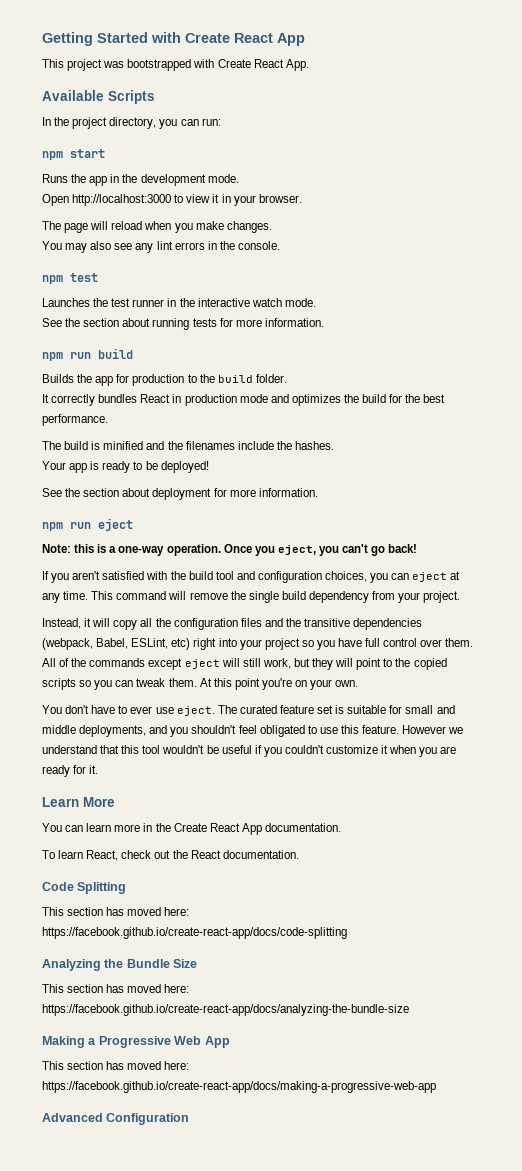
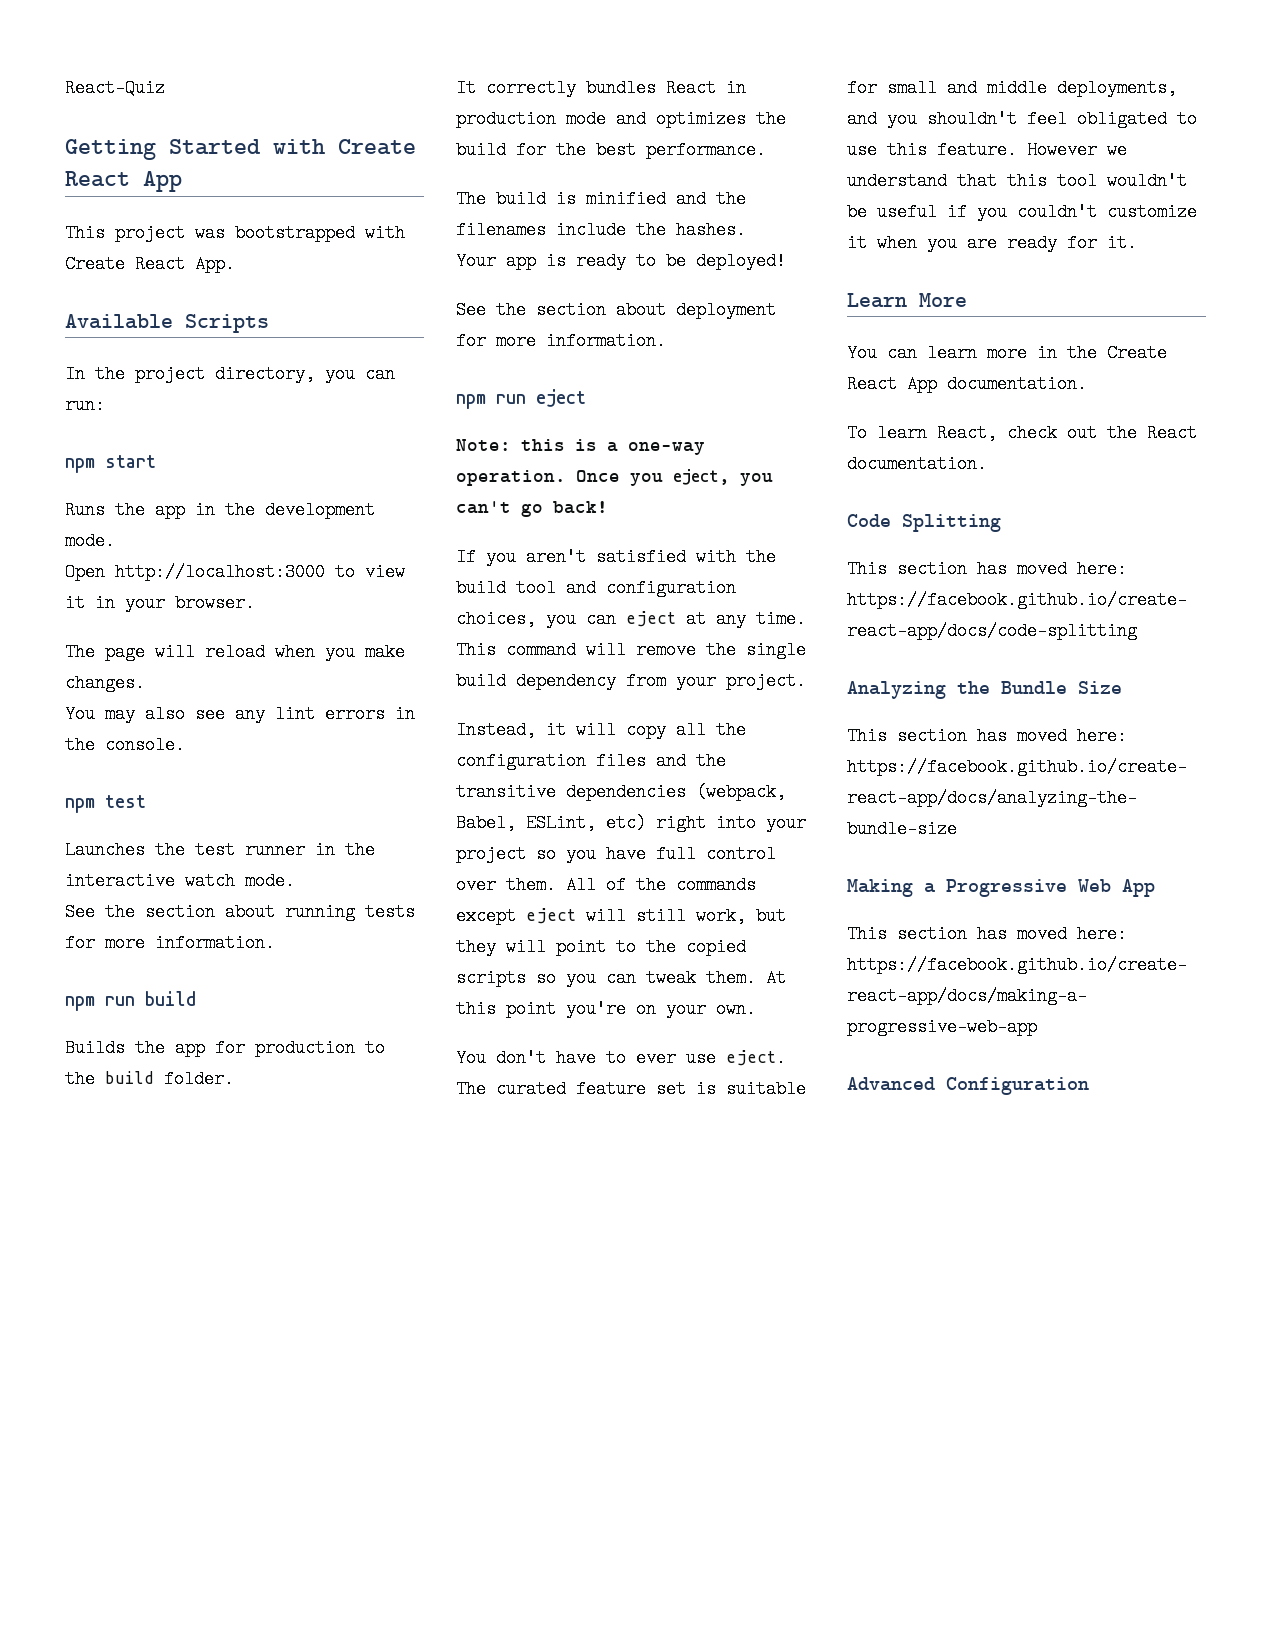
(42, 39) none -> [65,79,165,97] React-Quiz //

